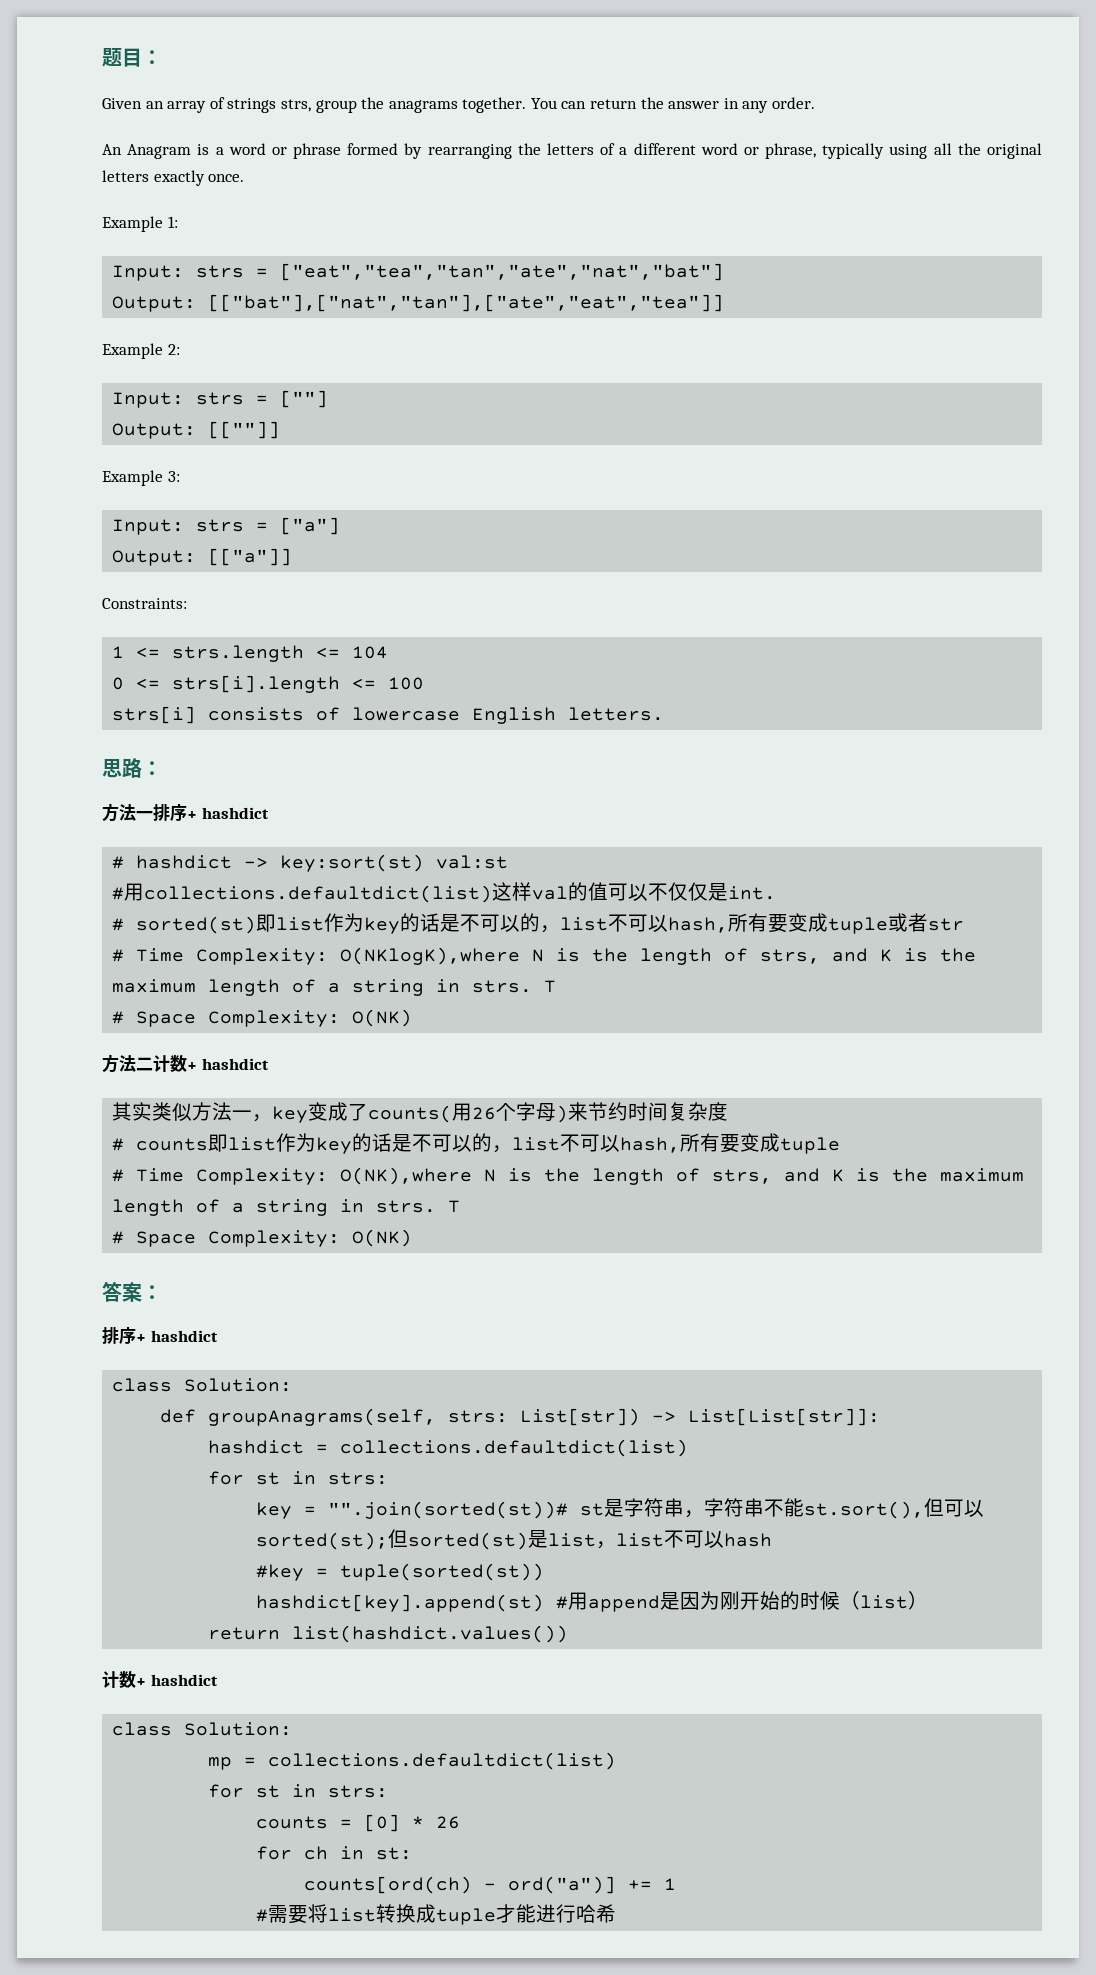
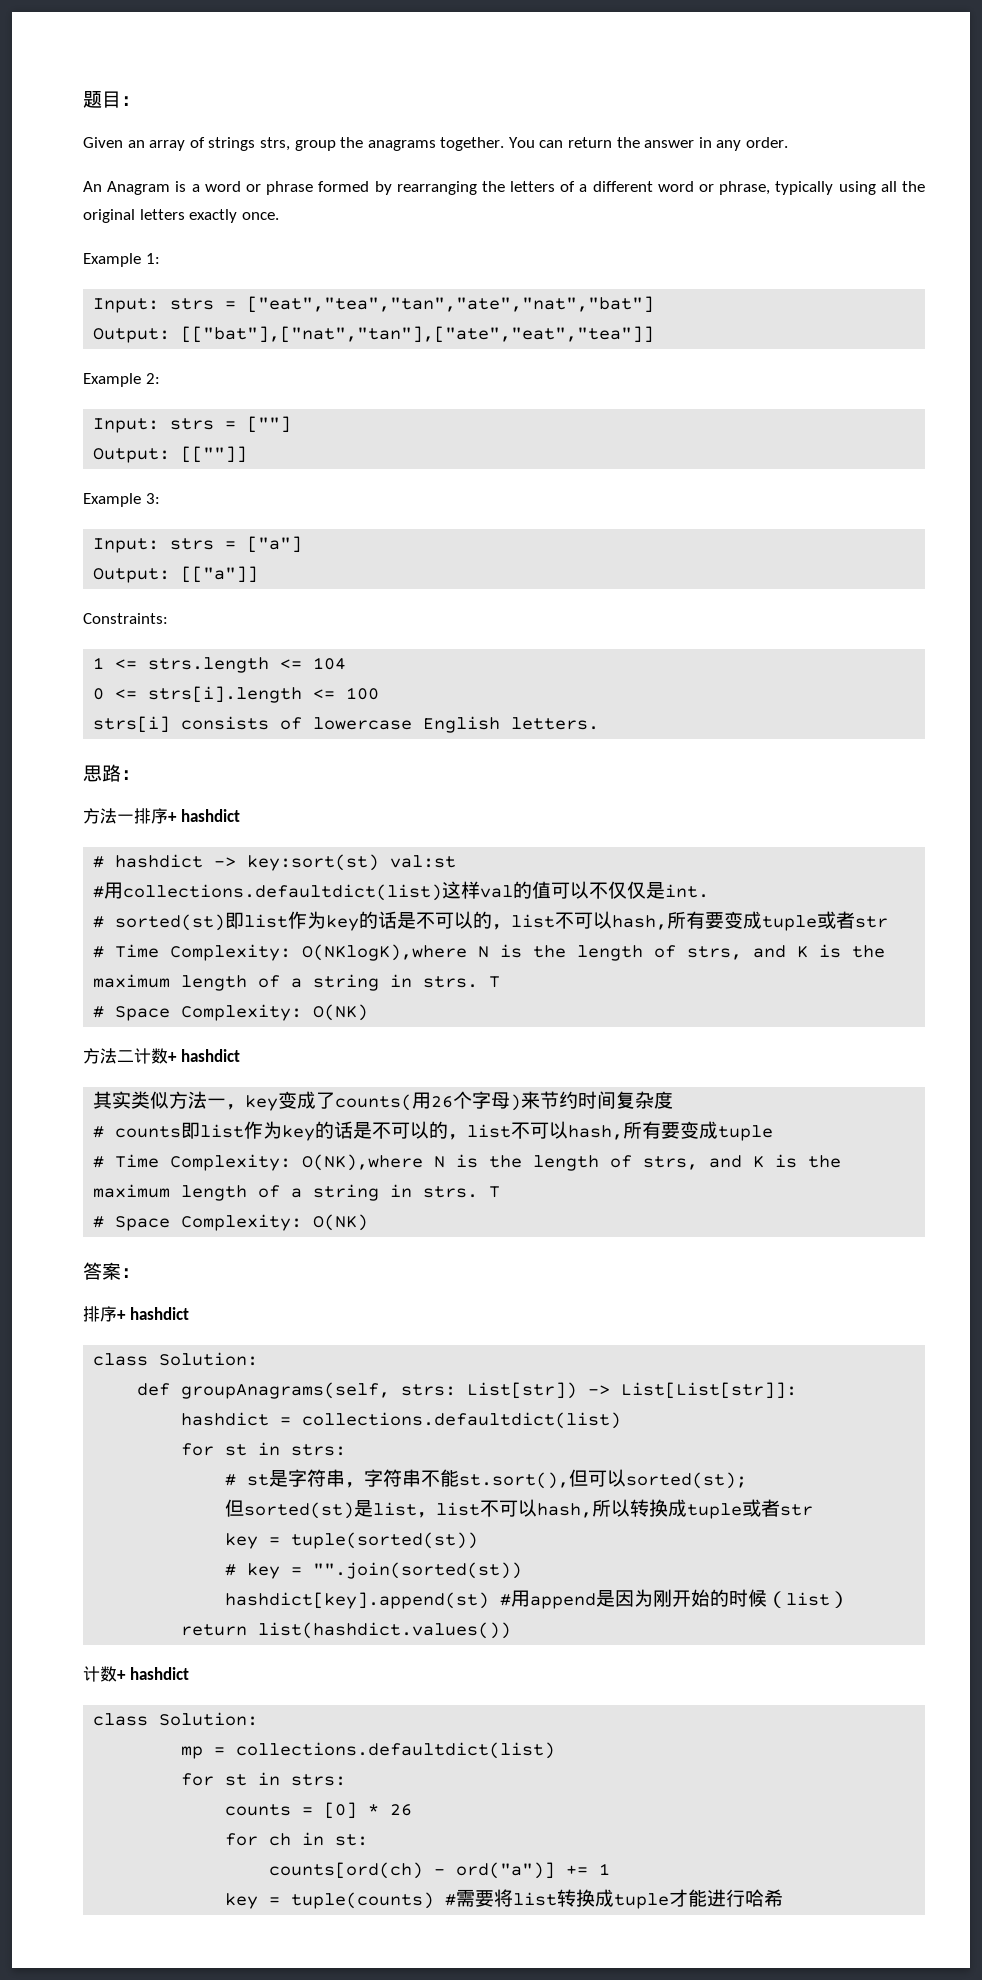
[256,1501,569,1519] key = "".join(sorted(st))# -> [225,1474,237,1486] #
(389, 1541) none -> (748, 1480) //
[724,1533,773,1547] [256,1563,545,1581] hash // #key = tuple(sorted(st)) -> [537,1499,814,1519] [225,1532,479,1549] [225,1562,523,1579] hash,所以转换成tuple或者str // key = tuple(sorted(st)) // # key = "".join(sorted(st))
(677, 1884) none -> [225,1892,435,1909] key = tuple(counts)

